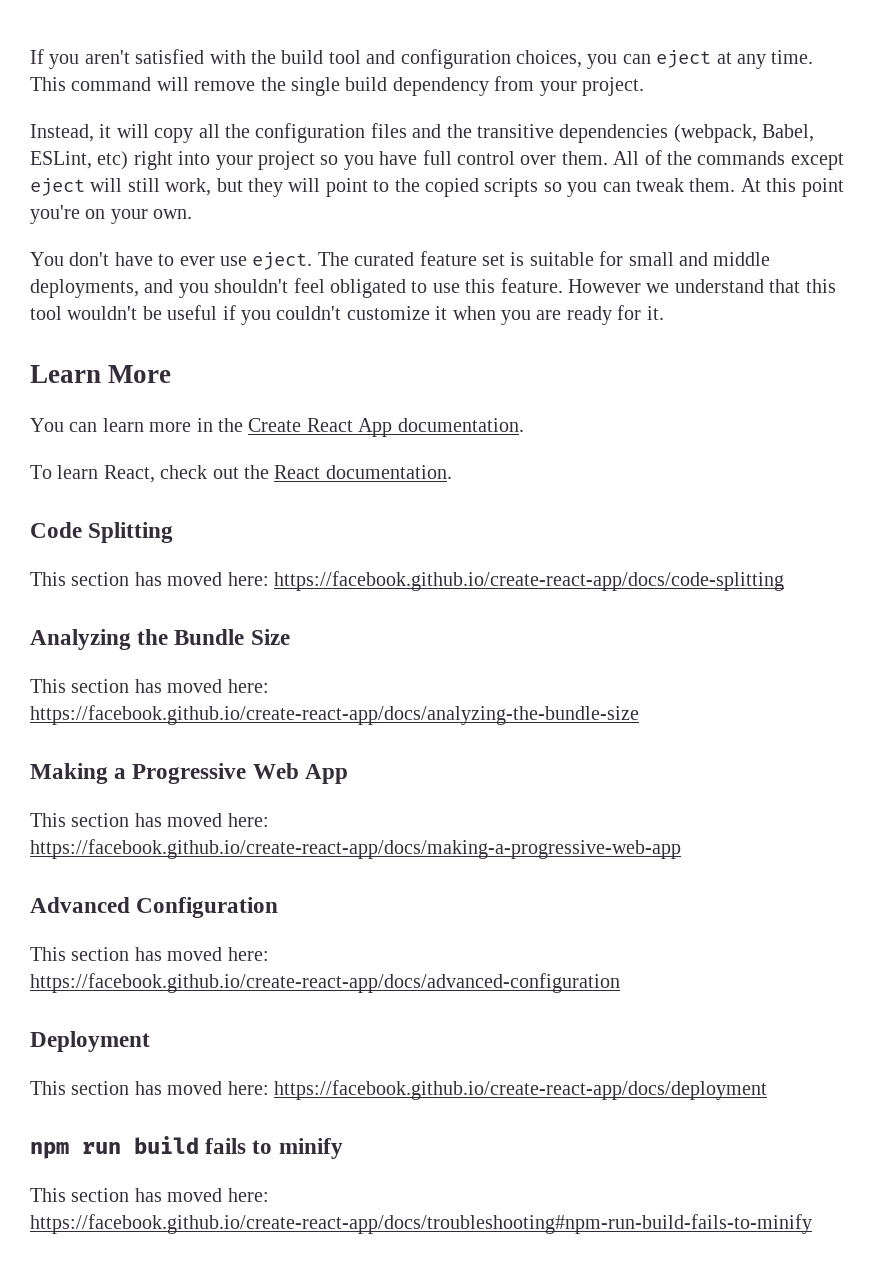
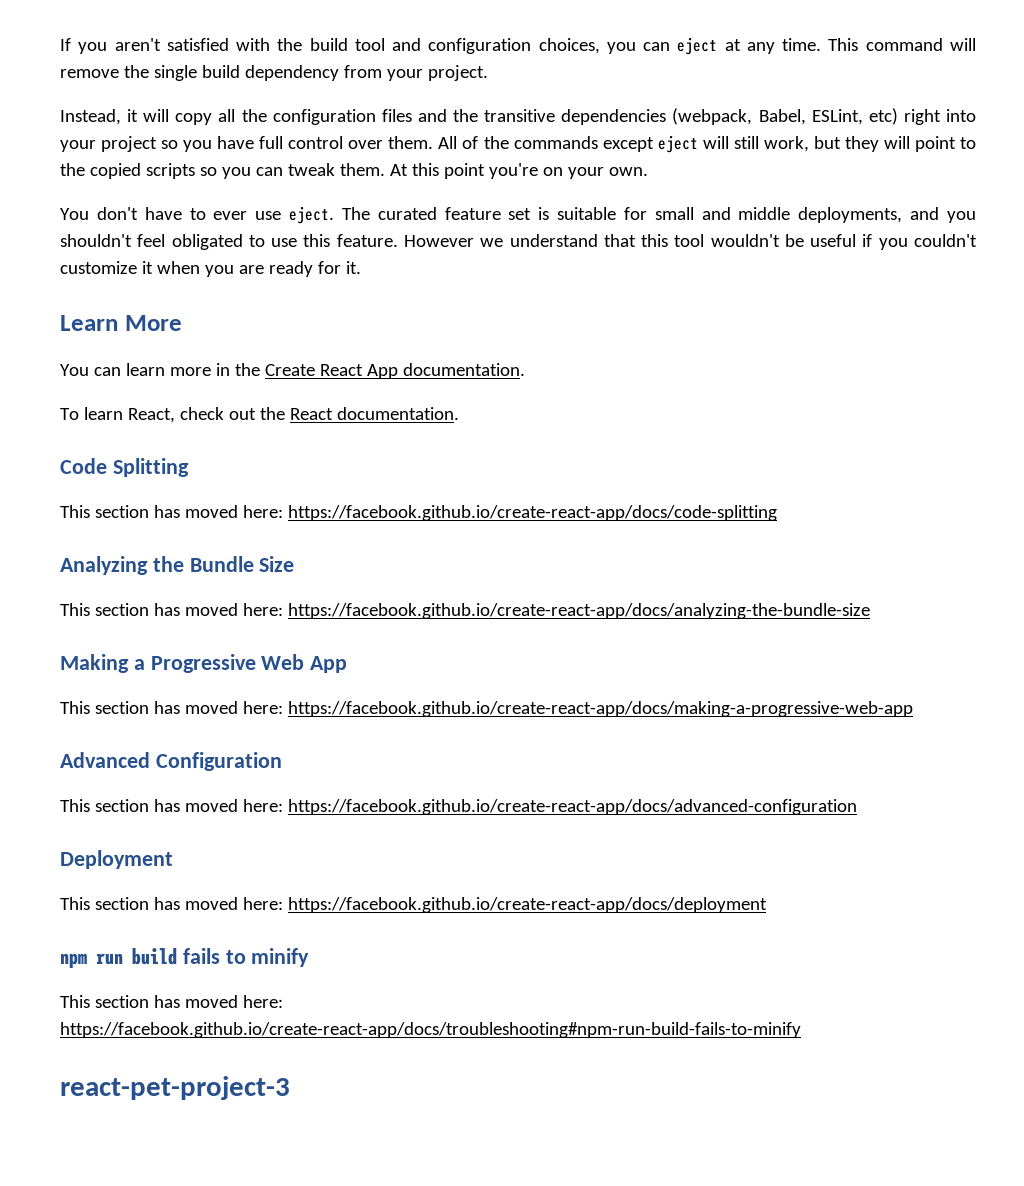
(812, 1224) none -> [60,1076,290,1100] // react-pet-project-3

